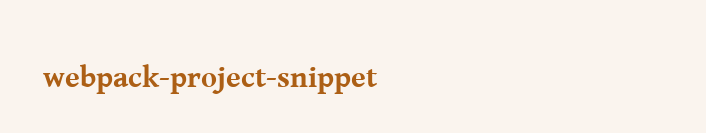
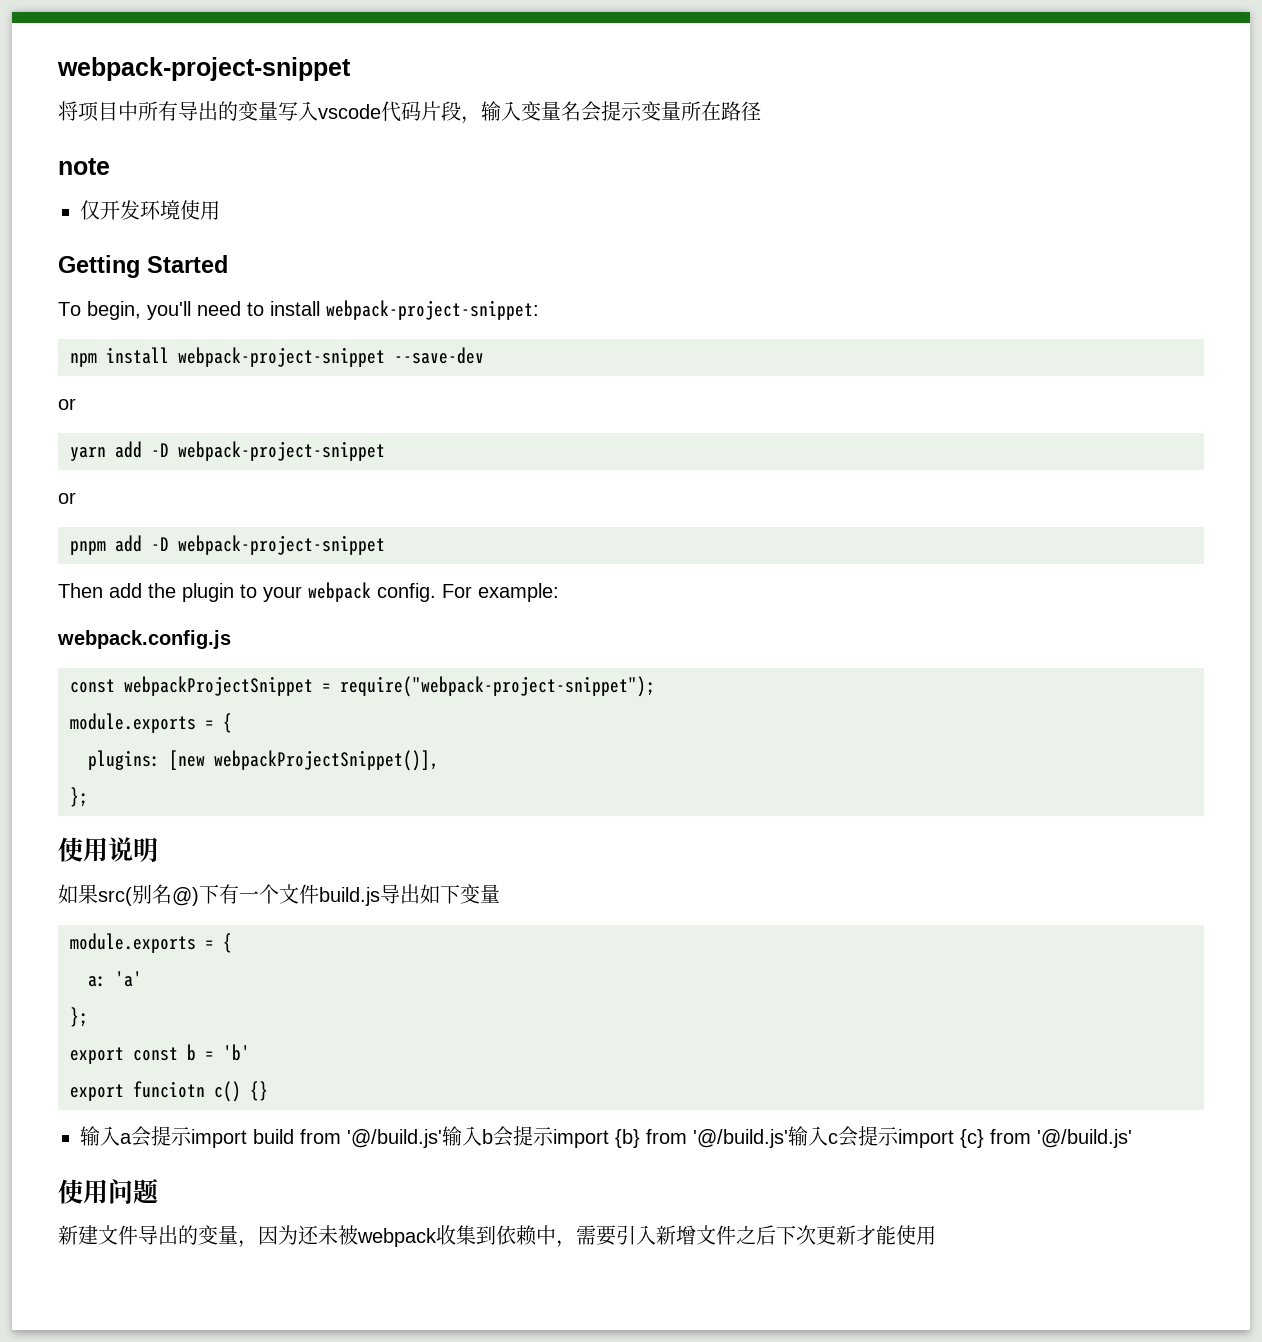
[43,64,378,94] webpack-project-snippet -> [57,57,351,81] [58,101,761,124] [58,158,110,175] [80,200,220,220] [58,255,228,278] [58,300,539,320] [70,347,484,367] [58,398,76,410] [70,441,385,461] [58,492,76,504] [70,535,385,555] [58,582,559,602] [57,630,231,649] [70,676,655,697] [70,713,232,733] [88,750,439,771] [70,787,88,807] [58,837,158,862] [58,884,500,906] [70,933,232,953] [88,971,142,987] [70,1007,88,1027] [70,1044,250,1064] [70,1081,268,1102] [80,1126,1132,1148] [58,1178,158,1204] [58,1225,936,1248] webpack-project-snippet // 将项目中所有导出的变量写入vscode代码片段，输入变量名会提示变量所在路径 // note // 仅开发环境使用 // Getting Started // To begin, you'll need to install webpack-project-snippet: // npm install webpack-project-snippet --save-dev // or // yarn add -D webpack-project-snippet // or // pnpm add -D webpack-project-snippet // Then add the plugin to your webpack config. For example: // webpack.config.js // const webpackProjectSnippet = require("webpack-project-snippet"); // module.exports = { // plugins: [new webpackProjectSnippet()], // }; // 使用说明 // 如果src(别名@)下有一个文件build.js导出如下变量 // module.exports = { // a: 'a' // }; // export const b = 'b' // export funciotn c() {} // 输入a会提示import build from '@/build.js'输入b会提示import {b} from '@/build.js'输入c会提示import {c} from '@/build.js' // 使用问题 // 新建文件导出的变量，因为还未被webpack收集到依赖中，需要引入新增文件之后下次更新才能使用

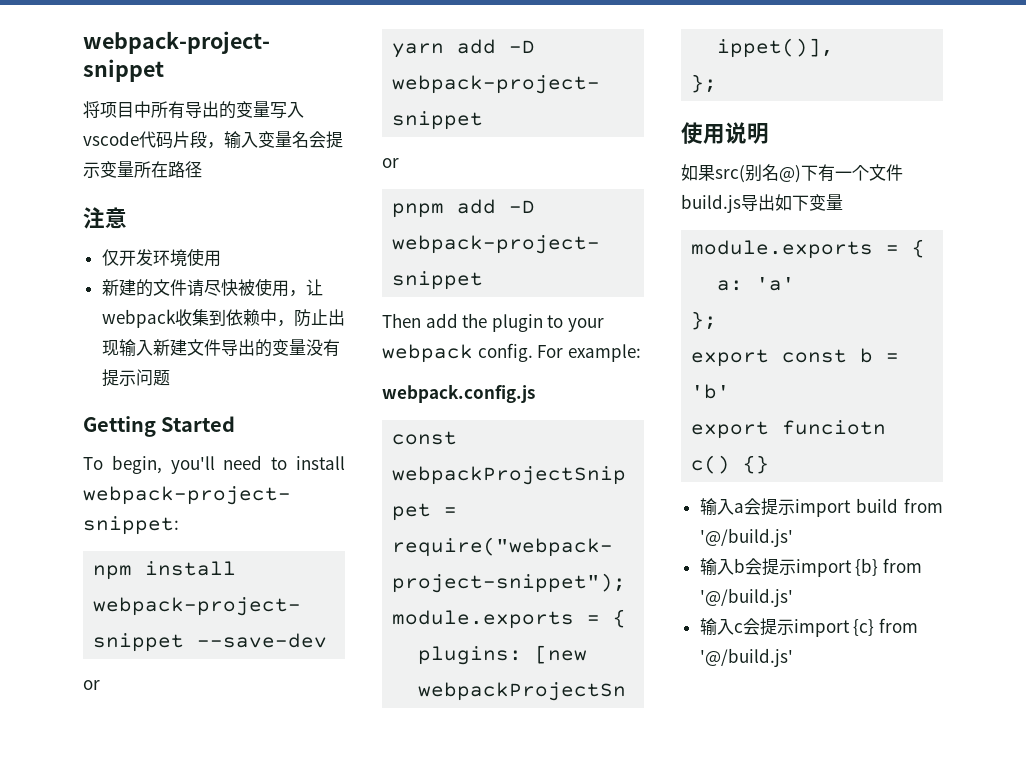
[58,158,110,175] note -> [83,207,127,229] 注意
(220, 210) none -> [101,278,323,297] [101,309,345,328] [101,339,340,357] [101,369,170,387] // 新建的文件请尽快被使用，让webpack收集到依赖中，防止出现输入新建文件导出的变量没有提示问题
(442, 1138) none -> (793, 537) //
(788, 1138) none -> (793, 597) //
[58,1178,158,1204] [58,1225,936,1248] // 使用问题 // 新建文件导出的变量，因为还未被webpack收集到依赖中，需要引入新增文件之后下次更新才能使用 -> (793, 657) none

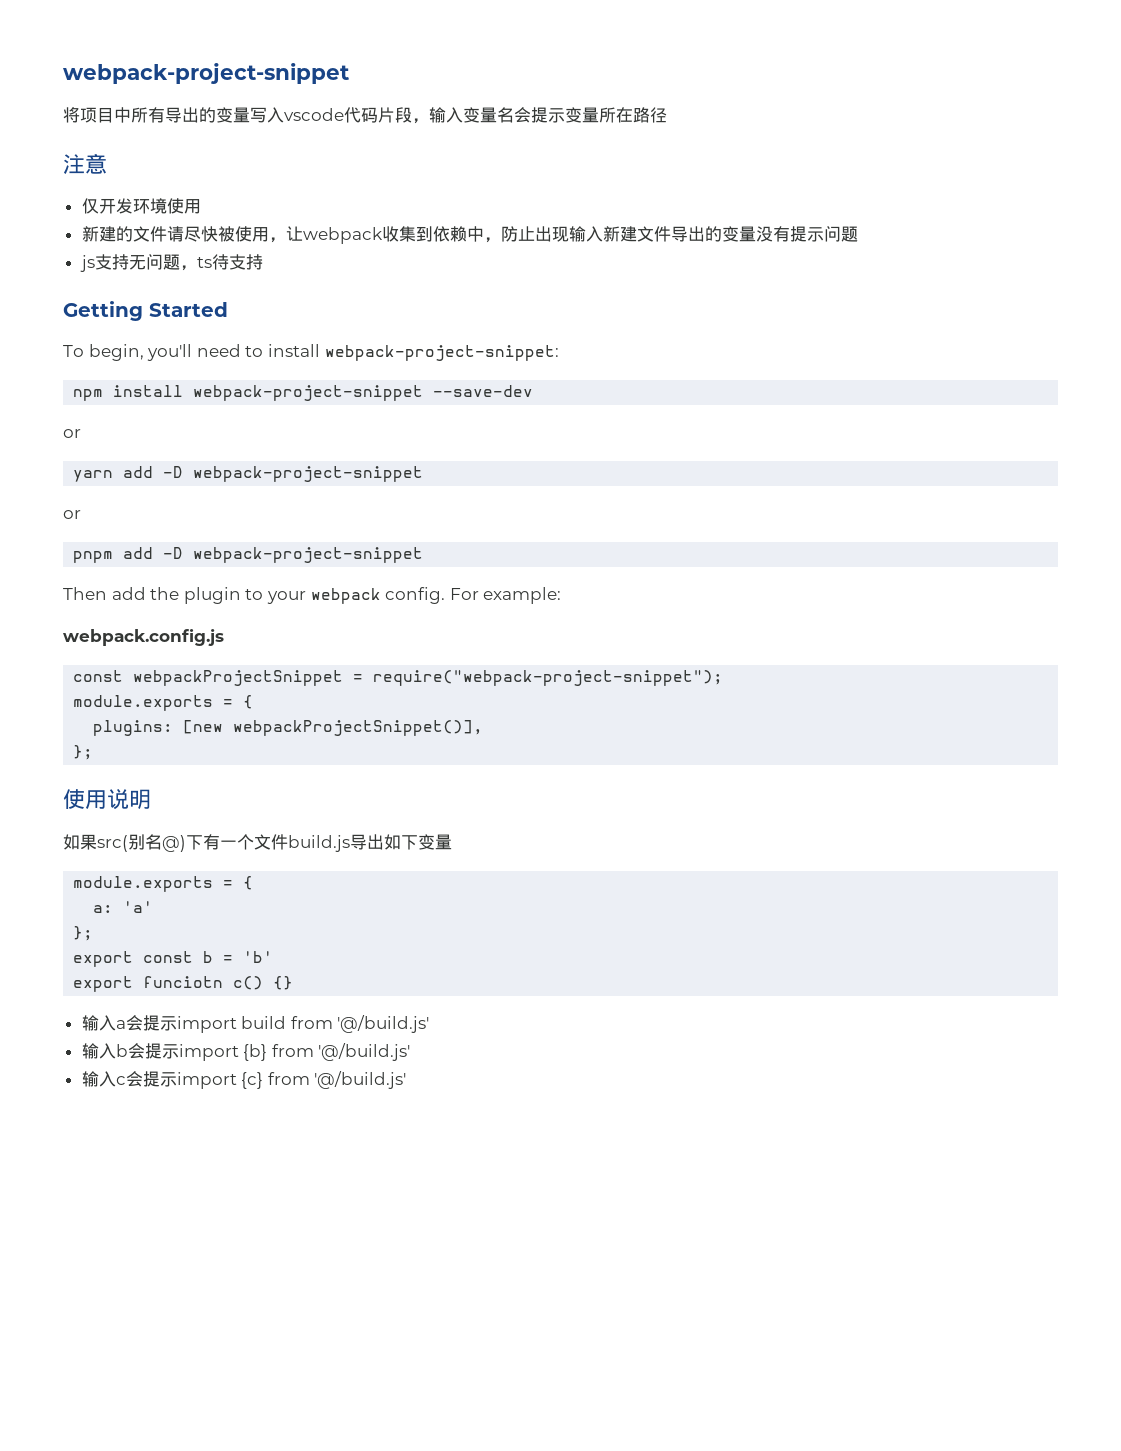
(170, 378) none -> [79,254,263,272] // js支持无问题，ts待支持

